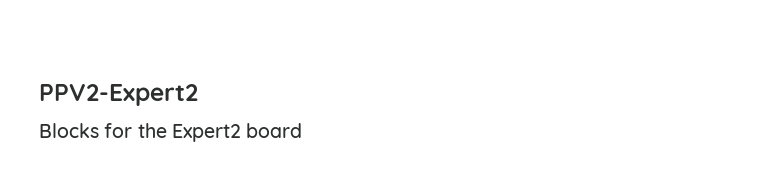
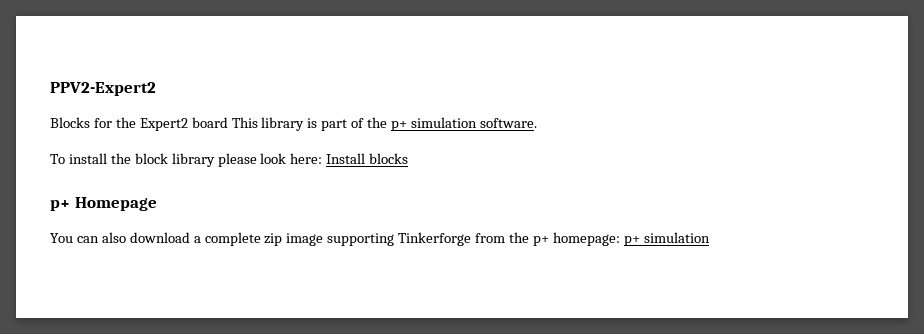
(303, 130) none -> [231,117,537,131] [50,153,409,167] [50,197,157,211] [50,232,710,246] This library is part of the p+ simulation software. // To install the block library please look here: Install blocks // p+ Homepage // You can also download a complete zip image supporting Tinkerforge from the p+ homepage: p+ simulation

